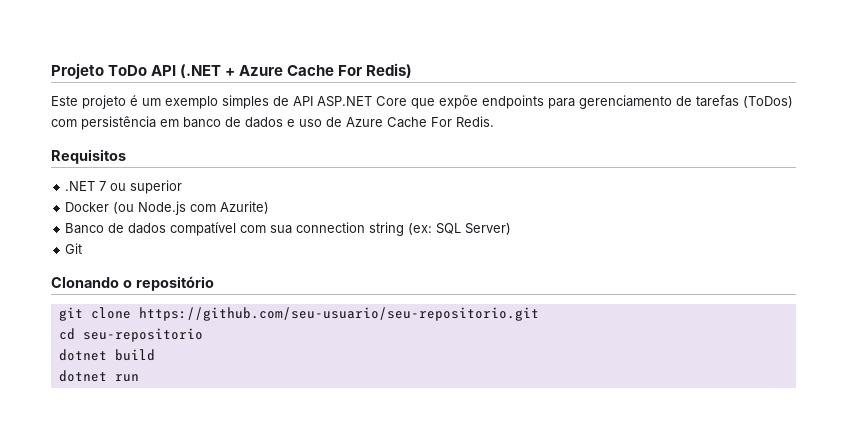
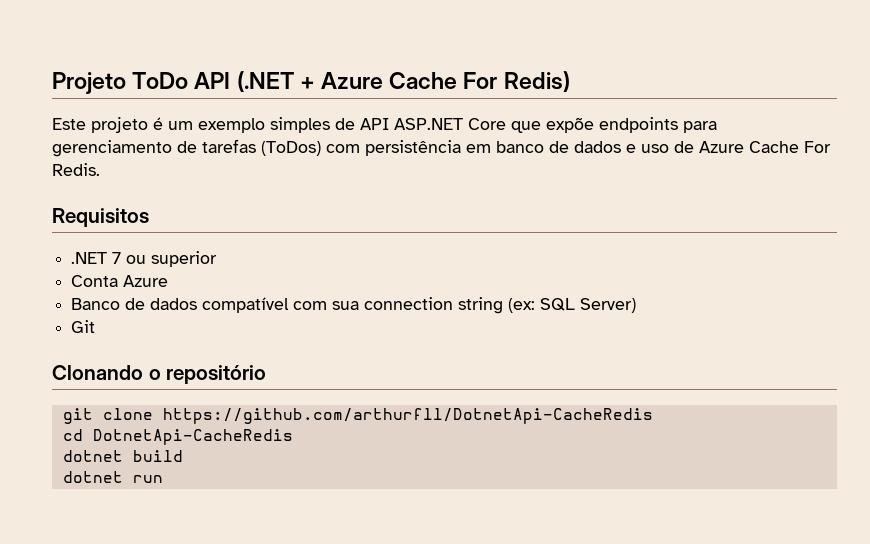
[65,201,270,215] Docker (ou Node.js com Azurite) -> [71,275,169,287] Conta Azure
[138,307,539,321] https://github.com/seu-usuario/seu-repositorio.git -> [162,408,653,424] https://github.com/arthurfll/DotnetApi-CacheRedis
[82,328,203,342] seu-repositorio -> [92,429,293,445] DotnetApi-CacheRedis

